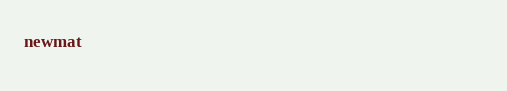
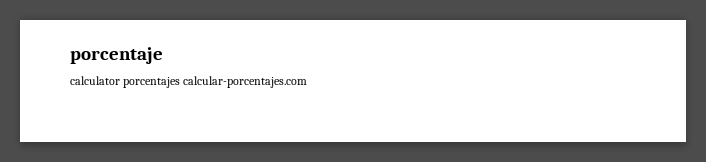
[24,37,82,47] newmat -> [70,47,163,64] [70,76,308,88] porcentaje // calculator porcentajes calcular-porcentajes.com

